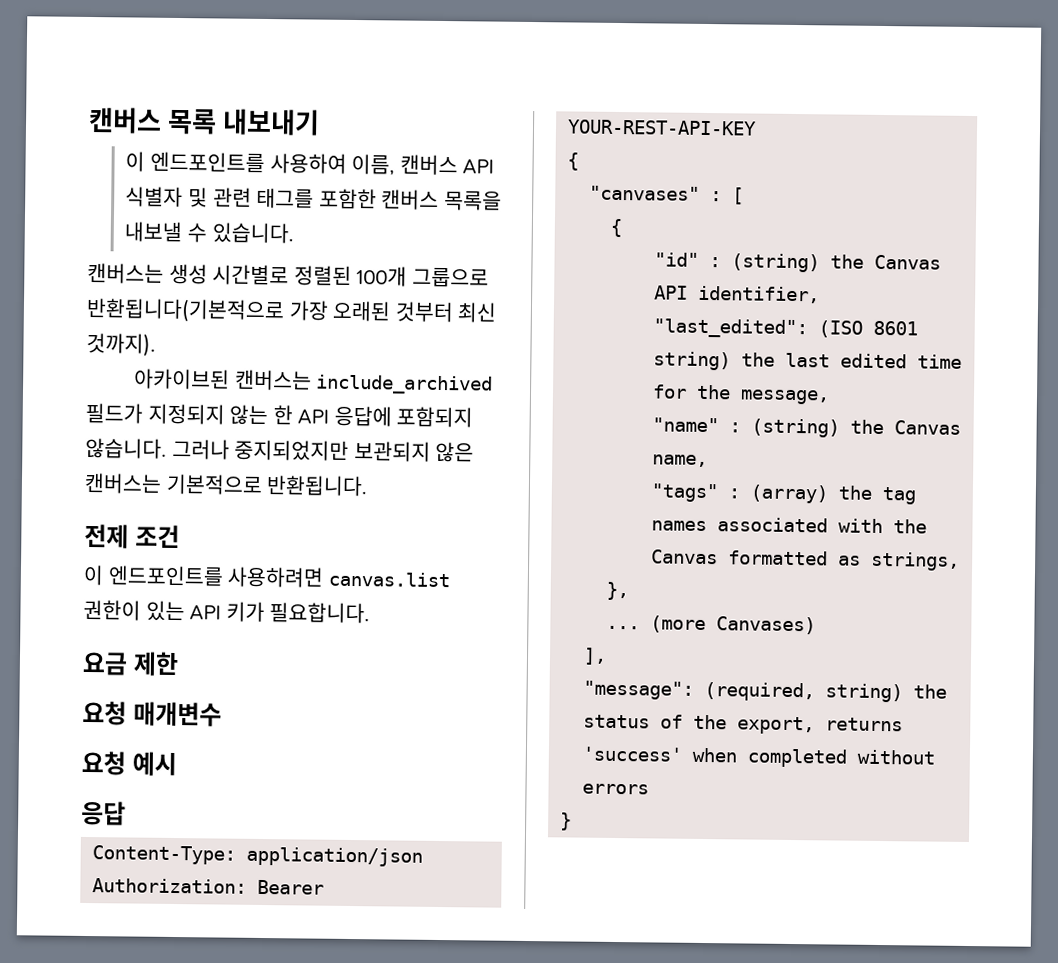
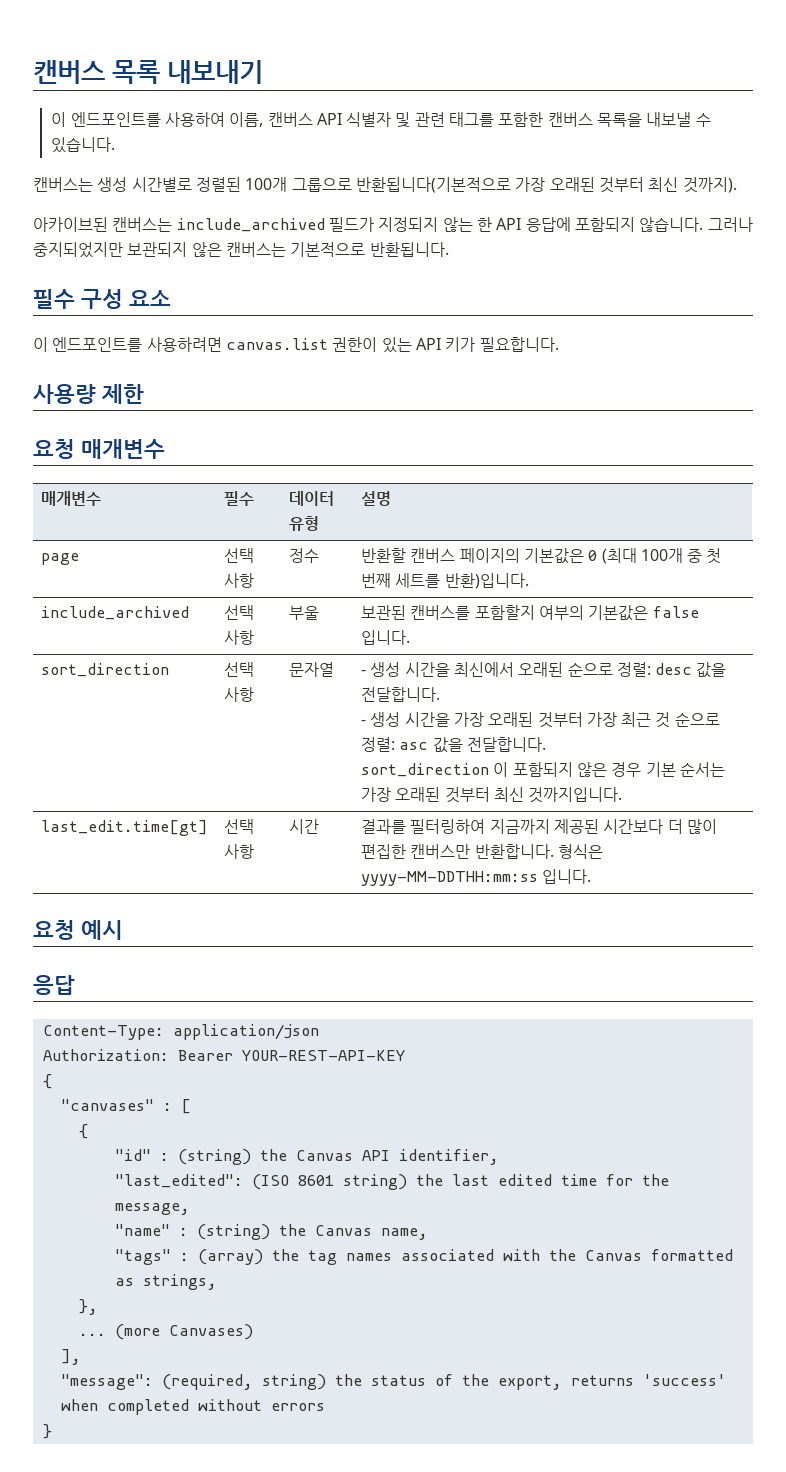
[84,523,180,549] 전제 조건 -> [33,289,171,309] 필수 구성 요소
[82,651,128,676] 요금 -> [33,384,96,404] 사용량
(222, 714) none -> [40,491,101,506] [223,491,254,506] [288,491,334,506] [288,516,319,531] [360,491,391,506] [40,553,79,565] [223,548,254,563] [223,573,254,588] [288,548,319,563] [360,548,722,564] [360,573,529,589] [40,606,189,620] [223,605,254,620] [223,630,254,645] [288,606,319,620] [360,605,699,621] [360,630,410,645] [40,663,169,677] [223,662,254,677] [223,687,254,702] [288,662,334,677] [360,662,727,678] [360,687,440,702] [360,712,720,728] [360,737,546,753] [360,762,725,777] [360,787,623,803] [40,820,208,836] [223,819,254,834] [223,844,254,859] [288,819,319,834] [360,819,717,834] [360,844,603,859] [360,869,592,886] // 매개변수 | 필수 | 데이터 유형 | 설명 // page | 선택 사항 | 정수 | 반환할 캔버스 페이지의 기본값은 0 (최대 100개 중 첫 번째 세트를 반환)입니다. // include_archived | 선택 사항 | 부울 | 보관된 캔버스를 포함할지 여부의 기본값은 false 입니다. // sort_direction | 선택 사항 | 문자열 | - 생성 시간을 최신에서 오래된 순으로 정렬: desc 값을 전달합니다. // - 생성 시간을 가장 오래된 것부터 가장 최근 것 순으로 정렬: asc 값을 전달합니다. // sort_direction 이 포함되지 않은 경우 기본 순서는 가장 오래된 것부터 최신 것까지입니다. // last_edit.time[gt] | 선택 사항 | 시간 | 결과를 필터링하여 지금까지 제공된 시간보다 더 많이 편집한 캔버스만 반환합니다. 형식은 yyyy-MM-DDTHH:mm:ss 입니다.

